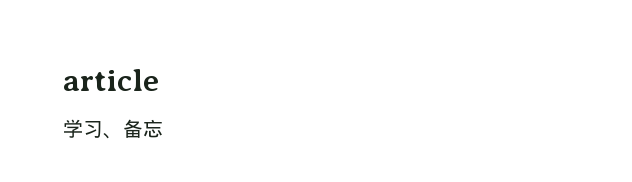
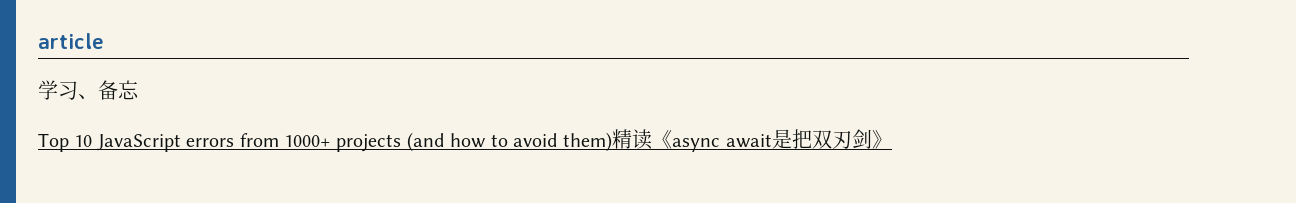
(163, 128) none -> [38,129,892,152] // Top 10 JavaScript errors from 1000+ projects (and how to avoid them)精读《async await是把双刃剑》

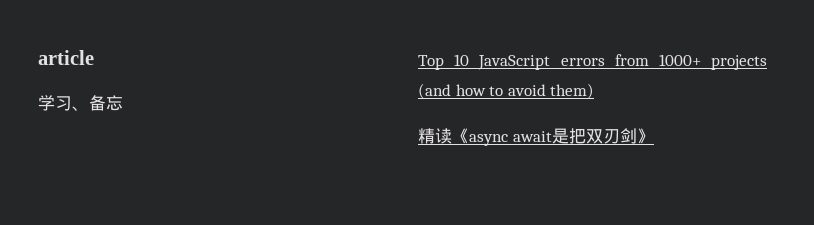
(613, 142) none -> (595, 91) //

